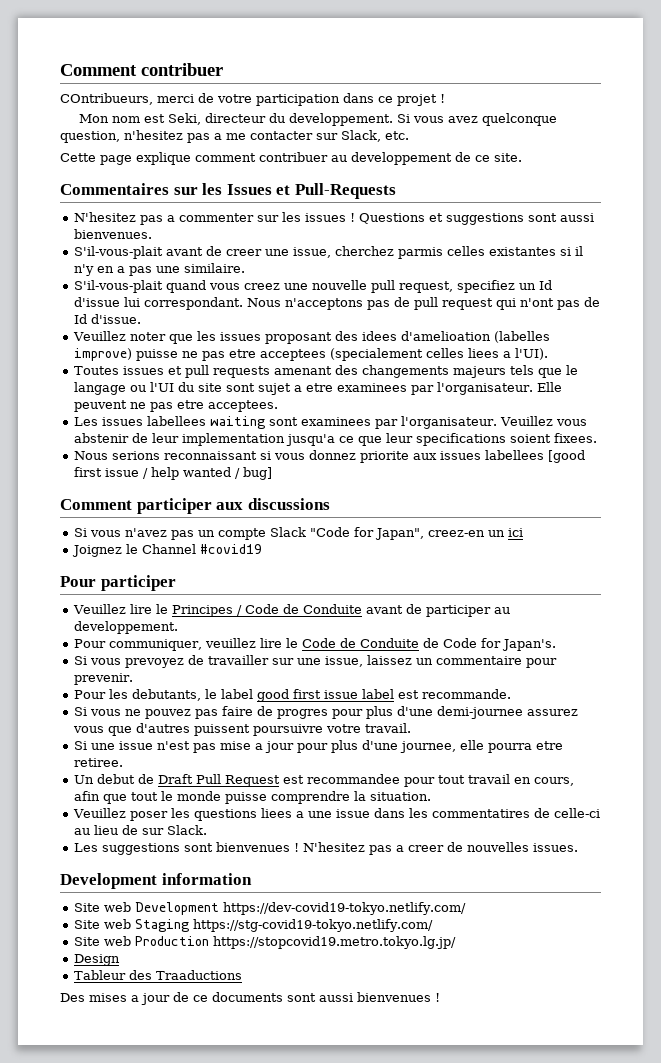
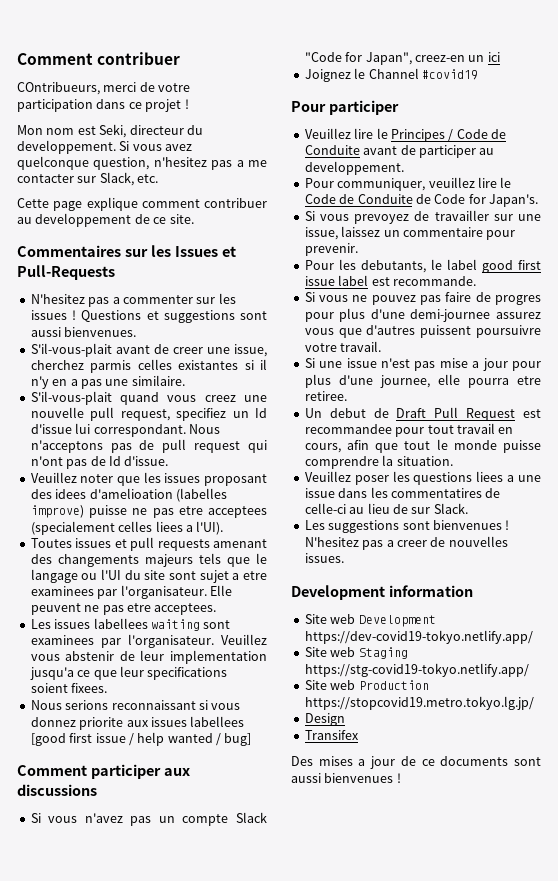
[223,902,467,915] https://dev-covid19-tokyo.netlify.com/ -> [304,630,533,644] https://dev-covid19-tokyo.netlify.app/
[193,919,434,932] https://stg-covid19-tokyo.netlify.com/ -> [304,663,529,677] https://stg-covid19-tokyo.netlify.app/
[74,970,243,980] Tableur des Traaductions -> [304,730,359,740] Transifex

